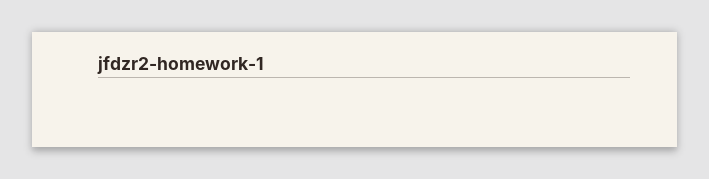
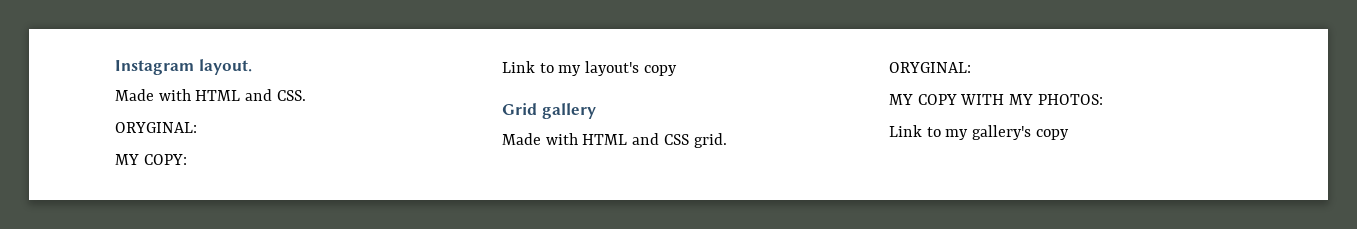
[97,56,264,74] jfdzr2-homework-1 -> [115,59,252,75] [115,89,306,101] [115,122,197,133] [115,154,187,165] [502,61,677,76] [502,103,596,119] [502,133,727,148] [889,62,971,73] [889,94,1103,105] [889,125,1069,140] Instagram layout. // Made with HTML and CSS. // ORYGINAL: // MY COPY: // Link to my layout's copy // Grid gallery // Made with HTML and CSS grid. // ORYGINAL: // MY COPY WITH MY PHOTOS: // Link to my gallery's copy

